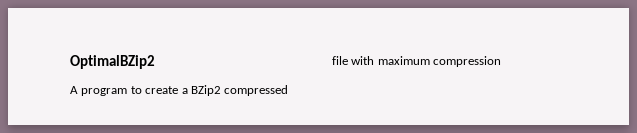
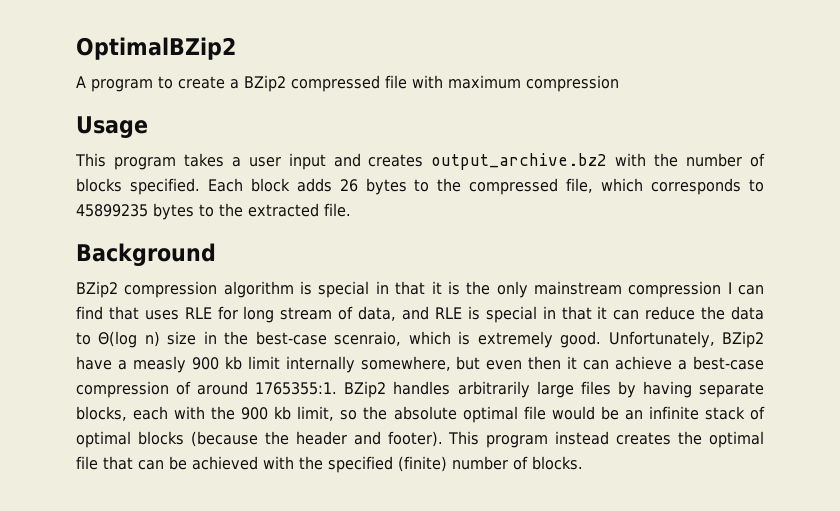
(502, 61) none -> [76,116,148,138] [75,153,765,170] [76,178,764,195] [76,203,351,220] [76,243,216,266] [76,281,764,298] [76,306,765,323] [76,331,764,348] [76,356,764,373] [76,381,764,398] [76,406,765,423] [76,431,764,448] [76,456,583,473] // Usage // This program takes a user input and creates output_archive.bz2 with the number of blocks specified. Each block adds 26 bytes to the compressed file, which corresponds to 45899235 bytes to the extracted file. // Background // BZip2 compression algorithm is special in that it is the only mainstream compression I can find that uses RLE for long stream of data, and RLE is special in that it can reduce the data to Θ(log n) size in the best-case scenraio, which is extremely good. Unfortunately, BZip2 have a measly 900 kb limit internally somewhere, but even then it can achieve a best-case compression of around 1765355:1. BZip2 handles arbitrarily large files by having separate blocks, each with the 900 kb limit, so the absolute optimal file would be an infinite stack of optimal blocks (because the header and footer). This program instead creates the optimal file that can be achieved with the specified (finite) number of blocks.

